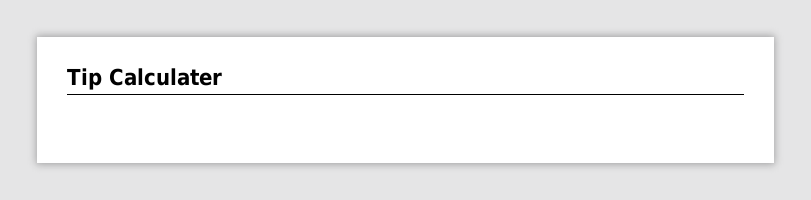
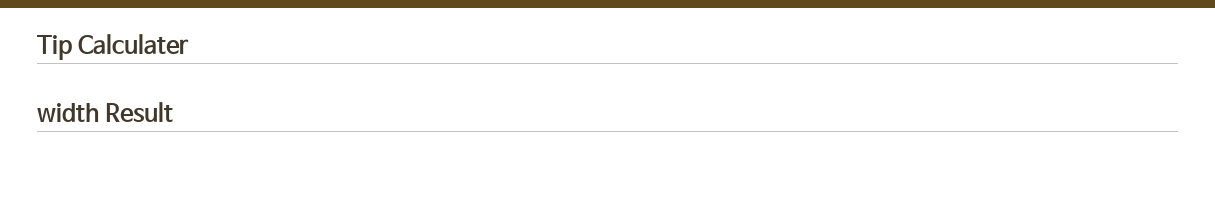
(222, 77) none -> [37,102,174,123] // width Result

